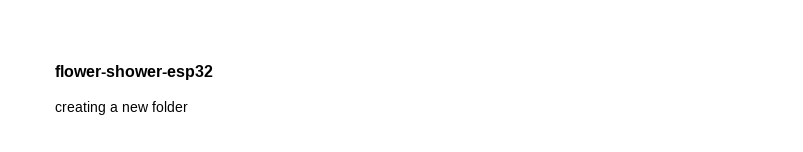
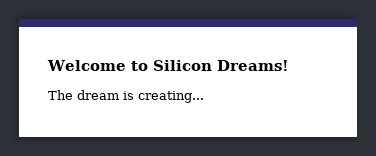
[55,65,213,80] [55,101,188,115] flower-shower-esp32 // creating a new folder -> [47,60,289,71] [48,90,204,103] Welcome to Silicon Dreams! // The dream is creating...

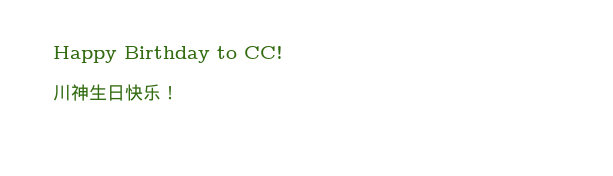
[47,60,289,71] [48,90,204,103] Welcome to Silicon Dreams! // The dream is creating... -> [53,46,283,63] [53,84,179,101] Happy Birthday to CC! // 川神生日快乐！

